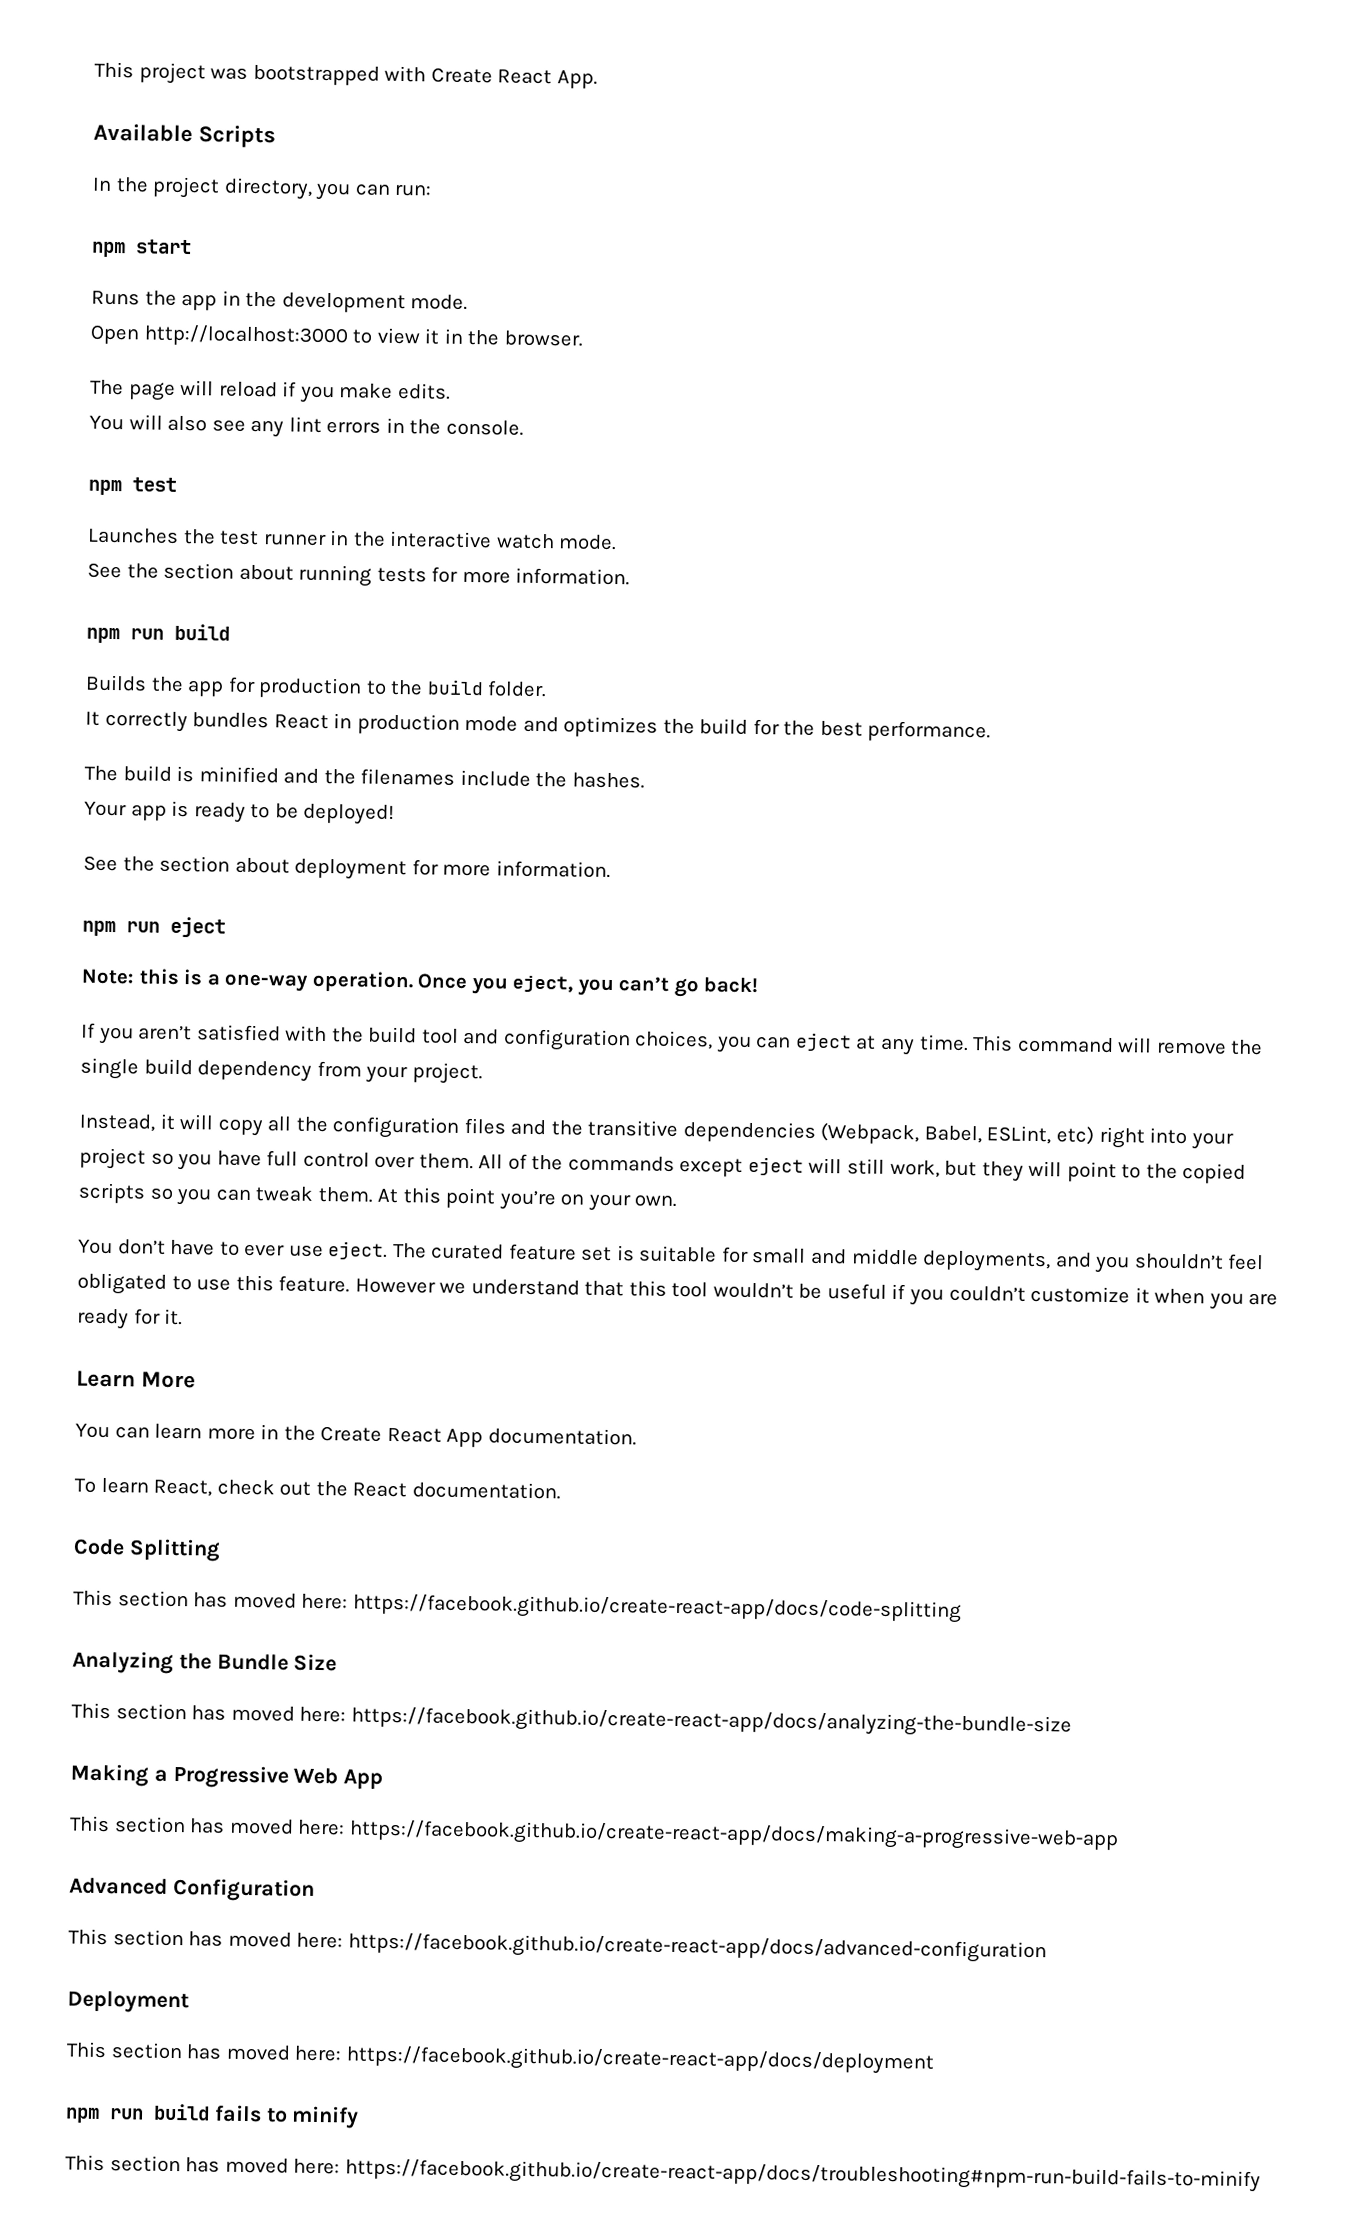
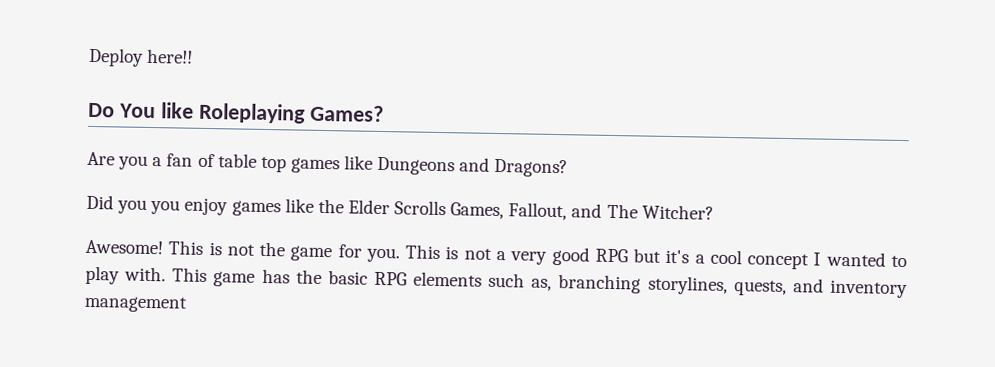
[94,61,598,89] [93,123,277,149] [92,176,433,201] [91,239,192,258] [91,290,469,314] [90,324,583,348] [90,379,451,404] [89,414,524,438] [88,477,177,496] [87,527,618,551] [87,562,631,587] [86,623,230,644] [85,674,548,699] [85,710,992,743] [84,765,645,789] [84,800,396,825] [83,855,611,881] [82,916,226,938] [81,968,759,998] [81,1022,1264,1056] [80,1057,483,1085] [79,1113,1234,1150] [79,1147,1247,1184] [78,1182,678,1212] [78,1239,1265,1274] [77,1272,1279,1310] [77,1308,184,1330] [76,1370,197,1389] [75,1423,637,1448] [74,1477,561,1500] [73,1538,221,1562] [73,1589,962,1623] [72,1650,338,1674] [71,1702,1072,1738] [70,1763,384,1790] [69,1815,1119,1852] [69,1877,315,1902] [68,1928,1047,1964] [67,1990,189,2014] [66,2041,934,2075] [65,2103,360,2129] [65,2154,1261,2193] This project was bootstrapped with Create React App. // Available Scripts // In the project directory, you can run: // npm start // Runs the app in the development mode. // Open http://localhost:3000 to view it in the browser. // The page will reload if you make edits. // You will also see any lint errors in the console. // npm test // Launches the test runner in the interactive watch mode. // See the section about running tests for more information. // npm run build // Builds the app for production to the build folder. // It correctly bundles React in production mode and optimizes the build for the best performance. // The build is minified and the filenames include the hashes. // Your app is ready to be deployed! // See the section about deployment for more information. // npm run eject // Note: this is a one-way operation. Once you eject, you can’t go back! // If you aren’t satisfied with the build tool and configuration choices, you can eject at any time. This command will remove the single build dependency from your project. // Instead, it will copy all the configuration files and the transitive dependencies (Webpack, Babel, ESLint, etc) right into your project so you have full control over them. All of the commands except eject will still work, but they will point to the copied scripts so you can tweak them. At this point you’re on your own. // You don’t have to ever use eject. The curated feature set is suitable for small and middle deployments, and you shouldn’t feel obligated to use this feature. However we understand that this tool wouldn’t be useful if you couldn’t customize it when you are ready for it. // Learn More // You can learn more in the Create React App documentation. // To learn React, check out the React documentation. // Code Splitting // This section has moved here: https://facebook.github.io/create-react-app/docs/code-splitting // Analyzing the Bundle Size // This section has moved here: https://facebook.github.io/create-react-app/docs/analyzing-the-bundle-size // Making a Progressive Web App // This section has moved here: https://facebook.github.io/create-react-app/docs/making-a-progressive-web-app // Advanced Configuration // This section has moved here: https://facebook.github.io/create-react-app/docs/advanced-configuration // Deployment // This section has moved here: https://facebook.github.io/create-react-app/docs/deployment // npm run build fails to minify // This section has moved here: https://facebook.github.io/create-react-app/docs/troubleshooting#npm-run-build-fails-to-minify -> [88,47,194,67] [88,102,384,124] [87,151,569,178] [86,194,714,221] [85,239,907,270] [85,265,908,299] [84,295,187,313] Deploy here!! // Do You like Roleplaying Games? // Are you a fan of table top games like Dungeons and Dragons? // Did you you enjoy games like the Elder Scrolls Games, Fallout, and The Witcher? // Awesome! This is not the game for you. This is not a very good RPG but it's a cool concept I wanted to play with. This game has the basic RPG elements such as, branching storylines, quests, and inventory management

